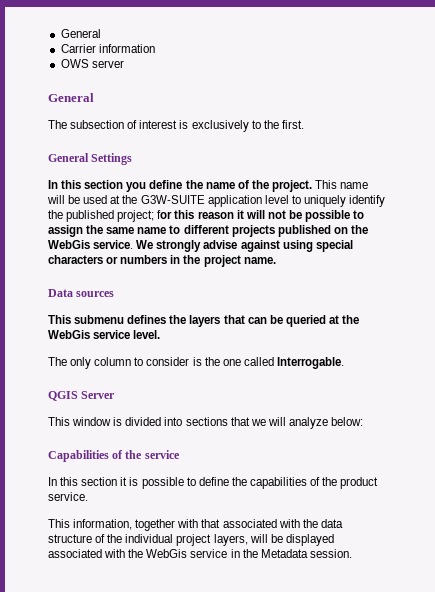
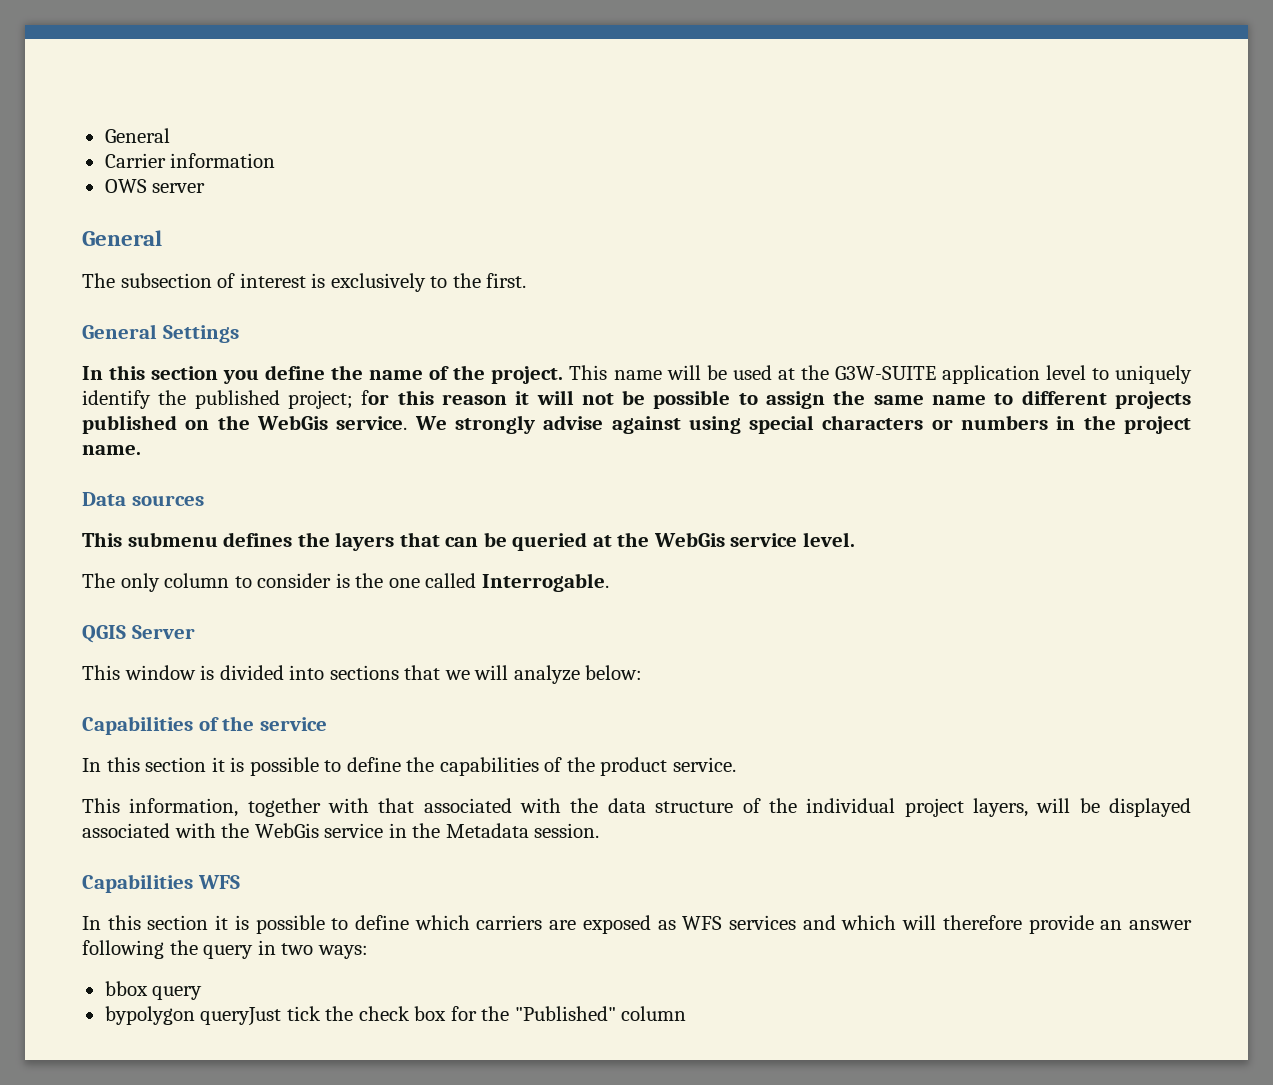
(352, 553) none -> [82,874,240,893] [82,915,1192,934] [82,940,368,959] [104,981,203,1000] [104,1006,687,1026] // Capabilities WFS // In this section it is possible to define which carriers are exposed as WFS services and which will therefore provide an answer following the query in two ways: // bbox query // bypolygon queryJust tick the check box for the "Published" column

